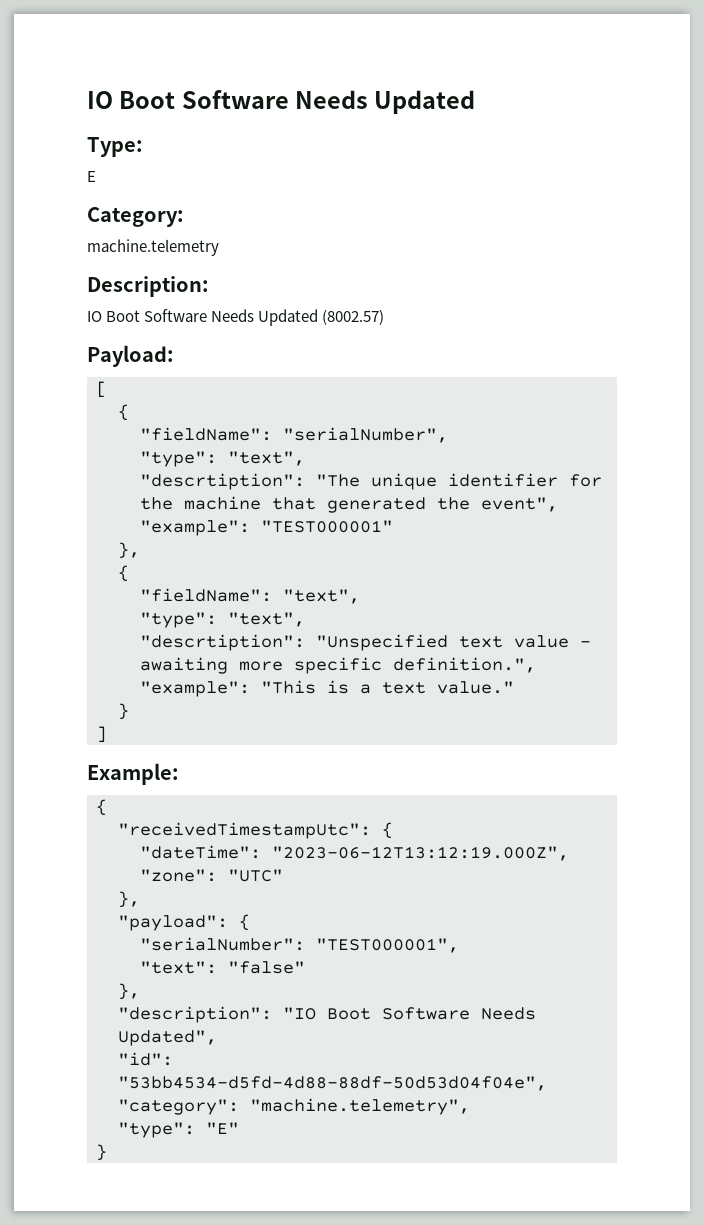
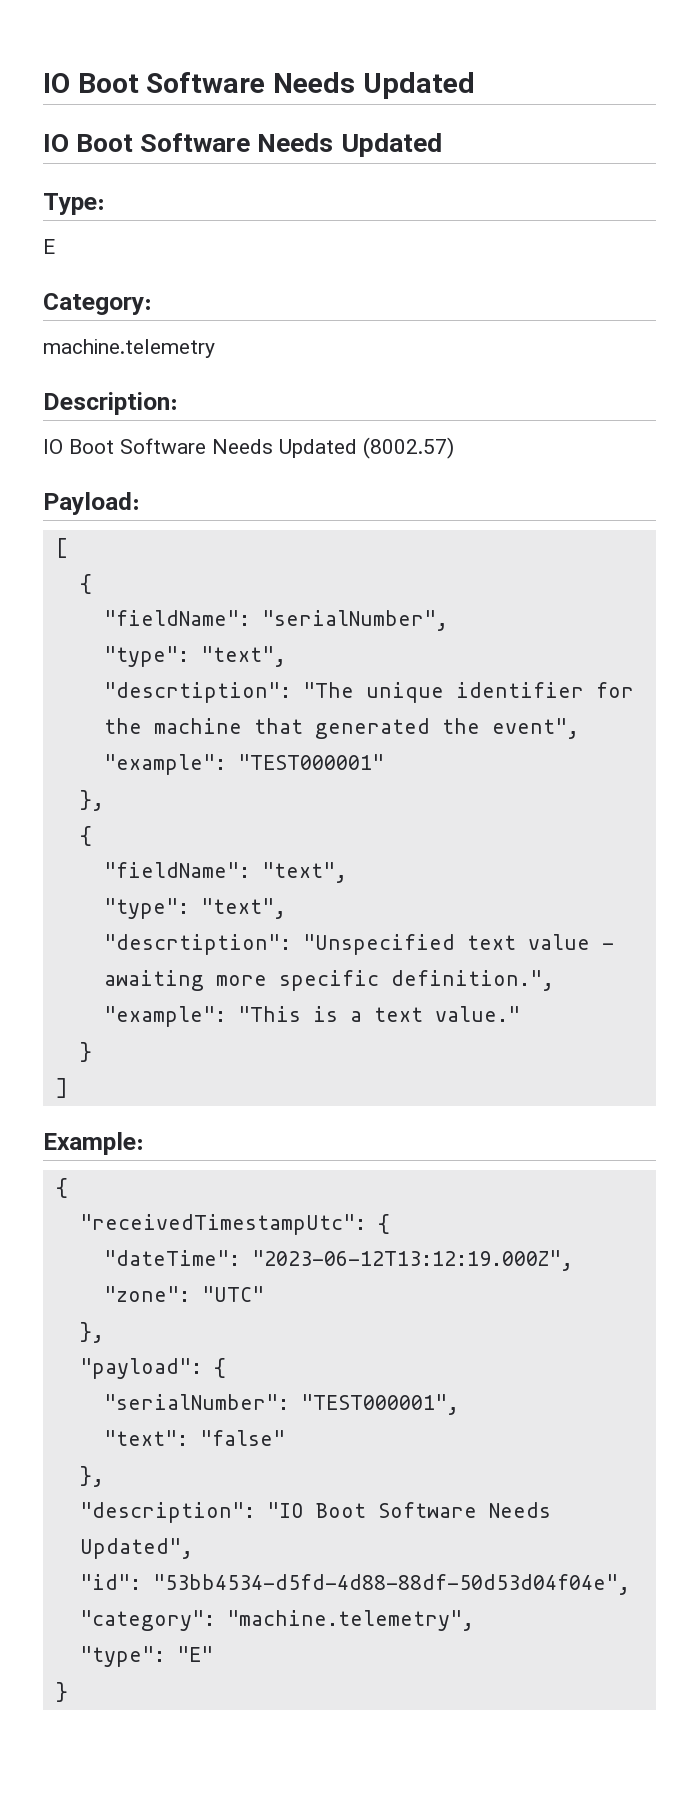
[87,90,476,114] IO Boot Software Needs Updated -> [43,72,475,99] [43,133,442,157] IO Boot Software Needs Updated // IO Boot Software Needs Updated

